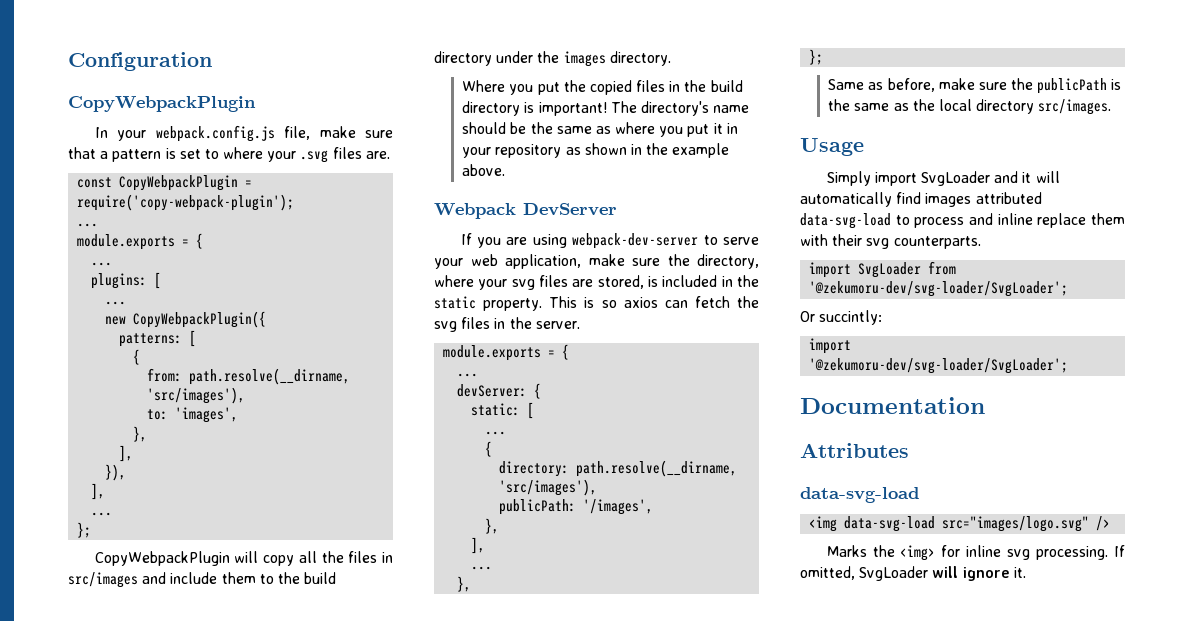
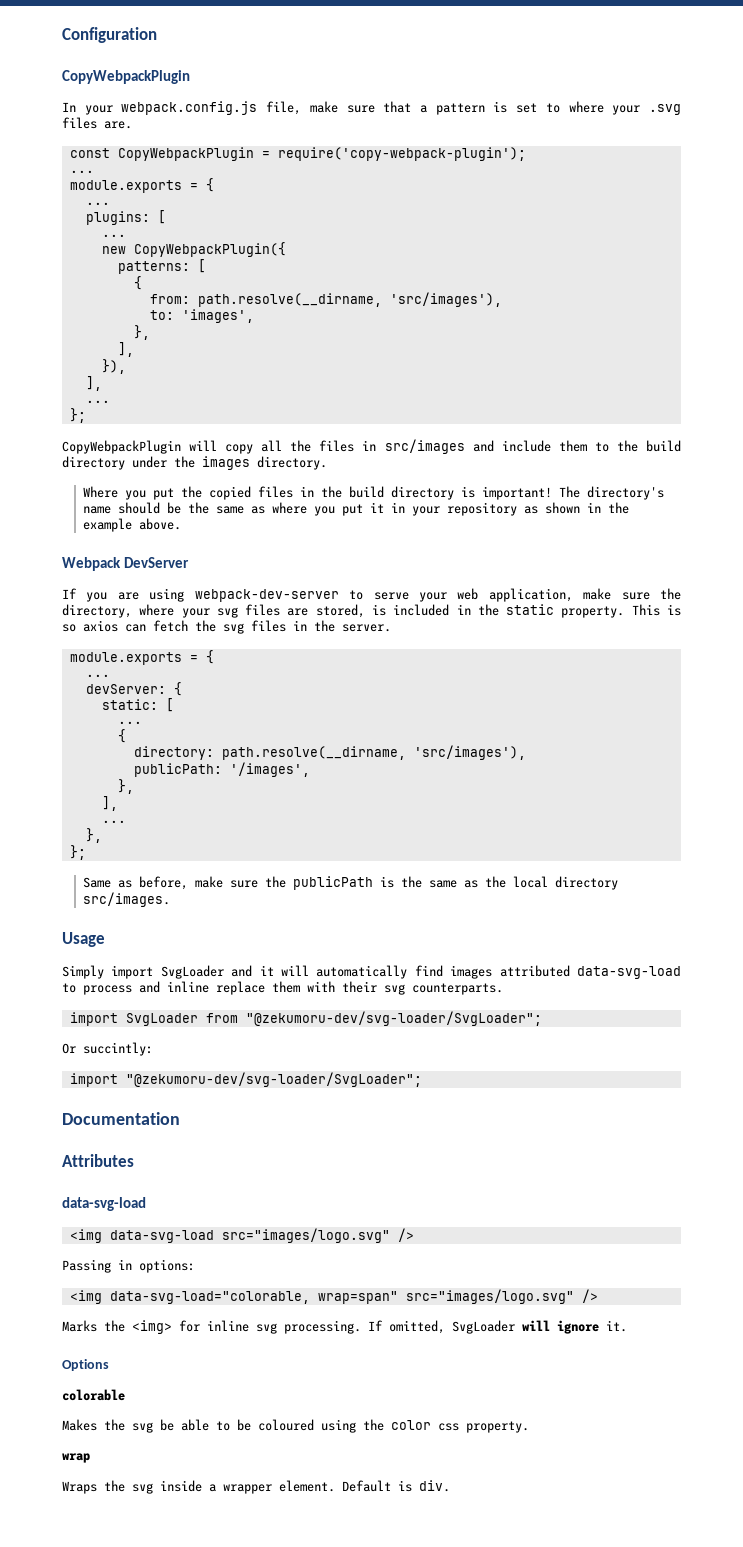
[809,281,1069,297] '@zekumoru-dev/svg-loader/SvgLoader'; -> [245,1011,542,1026] "@zekumoru-dev/svg-loader/SvgLoader";
[809,358,1069,374] '@zekumoru-dev/svg-loader/SvgLoader'; -> [125,1072,422,1087] "@zekumoru-dev/svg-loader/SvgLoader";
(1111, 523) none -> [62,1259,195,1273] [69,1289,598,1304] // Passing in options: // <img data-svg-load="colorable, wrap=span" src="images/logo.svg" />
(1026, 572) none -> [62,1359,109,1371] [62,1389,125,1401] [62,1419,529,1433] [62,1453,90,1463] [62,1480,450,1494] // Options // colorable // Makes the svg be able to be coloured using the color css property. // wrap // Wraps the svg inside a wrapper element. Default is div.

